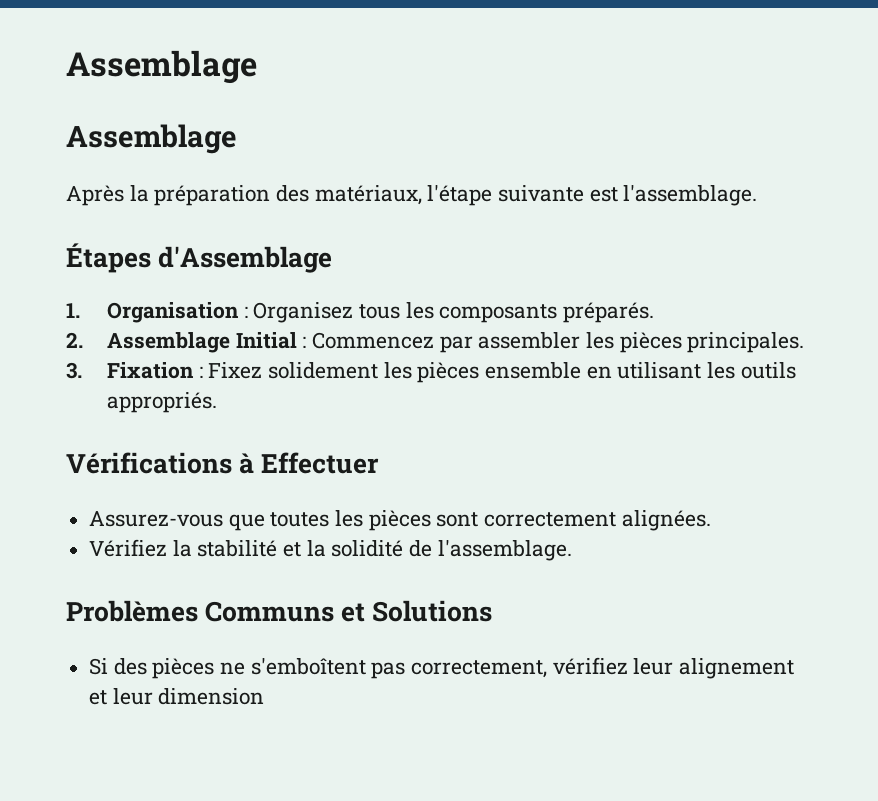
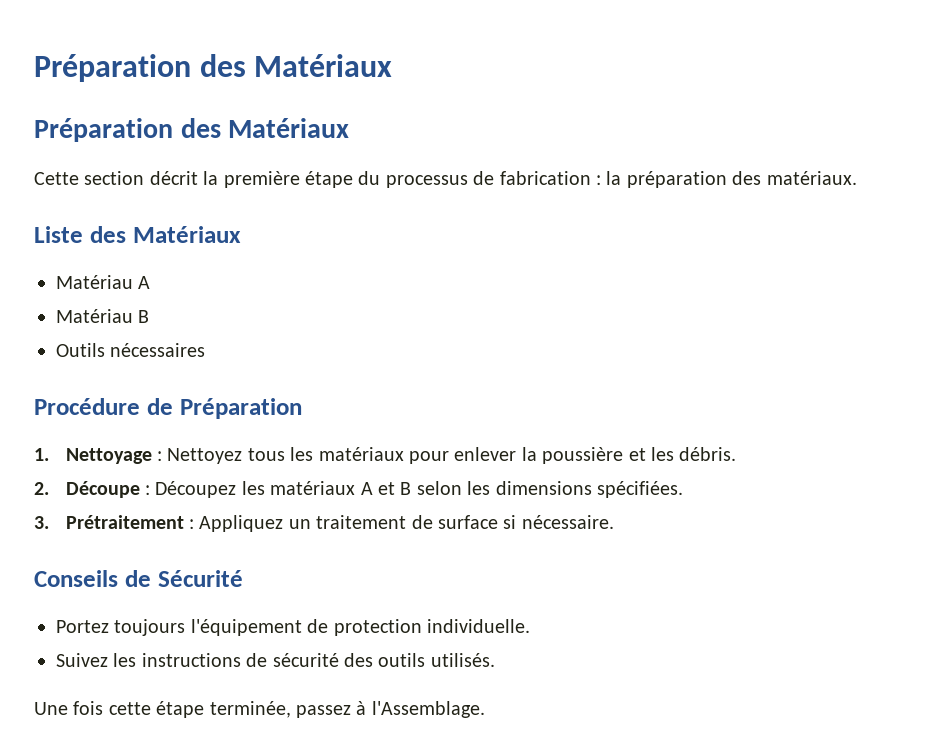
[66,50,257,84] [66,124,237,154] [66,185,758,206] [66,243,333,273] [66,302,655,323] [66,332,805,353] [66,362,796,383] [107,392,218,413] [66,452,380,474] [89,510,711,531] [89,539,572,561] [66,600,493,622] [89,657,795,679] [89,688,265,705] Assemblage // Assemblage // Après la préparation des matériaux, l'étape suivante est l'assemblage. // Étapes d'Assemblage // 1. Organisation : Organisez tous les composants préparés. // 2. Assemblage Initial : Commencez par assembler les pièces principales. // 3. Fixation : Fixez solidement les pièces ensemble en utilisant les outils appropriés. // Vérifications à Effectuer // Assurez-vous que toutes les pièces sont correctement alignées. // Vérifiez la stabilité et la solidité de l'assemblage. // Problèmes Communs et Solutions // Si des pièces ne s'emboîtent pas correctement, vérifiez leur alignement et leur dimension -> [34,54,393,82] [34,118,350,142] [34,171,857,188] [34,226,241,243] [56,275,151,289] [56,309,150,323] [56,343,206,357] [34,398,302,419] [34,447,737,464] [34,481,684,498] [34,515,614,532] [34,570,243,587] [56,619,530,636] [56,653,495,667] [34,701,485,718] Préparation des Matériaux // Préparation des Matériaux // Cette section décrit la première étape du processus de fabrication : la préparation des matériaux. // Liste des Matériaux // Matériau A // Matériau B // Outils nécessaires // Procédure de Préparation // 1. Nettoyage : Nettoyez tous les matériaux pour enlever la poussière et les débris. // 2. Découpe : Découpez les matériaux A et B selon les dimensions spécifiées. // 3. Prétraitement : Appliquez un traitement de surface si nécessaire. // Conseils de Sécurité // Portez toujours l'équipement de protection individuelle. // Suivez les instructions de sécurité des outils utilisés. // Une fois cette étape terminée, passez à l'Assemblage.

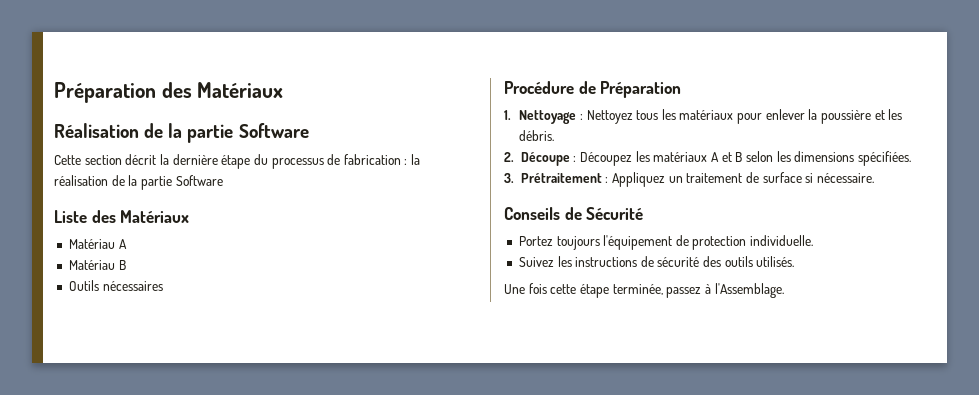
[34,54,393,82] [34,118,350,142] Préparation des Matériaux // Préparation des Matériaux -> [54,82,284,103] [54,123,309,143] Préparation des Matériaux // Réalisation de la partie Software
[223,171,300,188] première -> [172,154,218,165] dernière
[626,171,857,188] préparation des matériaux. -> [54,175,223,190] réalisation de la partie Software

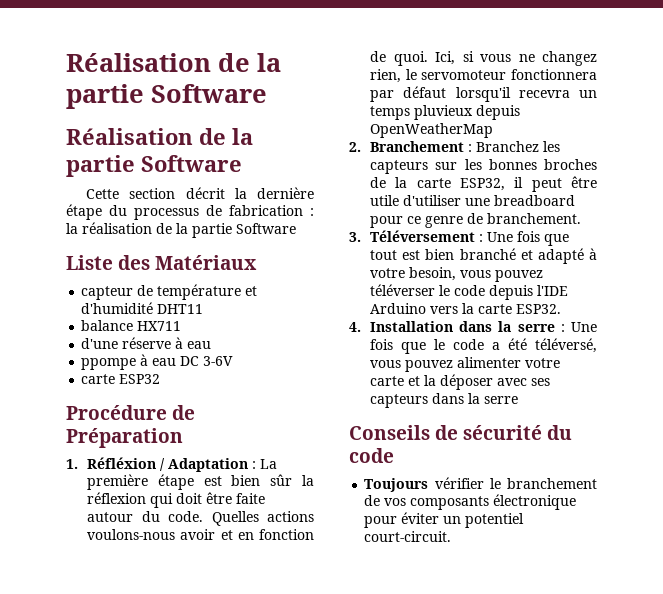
[54,82,284,103] Préparation des Matériaux -> [66,53,281,72] [66,84,267,109] Réalisation de la partie Software
[68,239,127,249] [68,260,126,270] [68,280,163,291] [504,81,682,98] [504,109,903,124] [519,130,555,141] [504,151,911,166] [504,172,874,187] [504,207,644,220] [518,235,814,250] [518,256,795,267] [504,283,784,298] Matériau A // Matériau B // Outils nécessaires // Procédure de Préparation // 1. Nettoyage : Nettoyez tous les matériaux pour enlever la poussière et les débris. // 2. Découpe : Découpez les matériaux A et B selon les dimensions spécifiées. // 3. Prétraitement : Appliquez un traitement de surface si nécessaire. // Conseils de Sécurité // Portez toujours l'équipement de protection individuelle. // Suivez les instructions de sécurité des outils utilisés. // Une fois cette étape terminée, passez à l'Assemblage. -> [81,284,258,300] [81,302,204,314] [81,320,182,331] [81,337,212,349] [81,354,234,370] [81,374,161,384] [66,405,196,420] [66,428,183,448] [66,457,278,472] [87,474,314,490] [87,492,266,508] [87,511,314,526] [87,529,314,540] [370,51,597,66] [370,69,597,83] [370,86,597,102] [370,105,521,120] [370,123,494,138] [349,141,561,152] [370,159,597,174] [370,176,597,192] [370,195,576,206] [370,213,582,228] [349,230,570,246] [370,248,597,264] [370,267,544,282] [370,284,569,300] [370,303,562,314] [349,321,597,332] [370,338,597,354] [370,357,561,372] [370,374,551,390] [370,393,519,408] [349,425,573,440] [349,448,394,463] [364,477,597,492] [364,494,577,510] [364,512,525,528] [364,531,452,542] capteur de température et d'humidité DHT11 // balance HX711 // d'une réserve à eau // ppompe à eau DC 3-6V // carte ESP32 // Procédure de Préparation // 1. Réfléxion / Adaptation : La première étape est bien sûr la réflexion qui doit être faite autour du code. Quelles actions voulons-nous avoir et en fonction de quoi. Ici, si vous ne changez rien, le servomoteur fonctionnera par défaut lorsqu'il recevra un temps pluvieux depuis OpenWeatherMap // 2. Branchement : Branchez les capteurs sur les bonnes broches de la carte ESP32, il peut être utile d'utiliser une breadboard pour ce genre de branchement. // 3. Téléversement : Une fois que tout est bien branché et adapté à votre besoin, vous pouvez téléverser le code depuis l'IDE Arduino vers la carte ESP32. // 4. Installation dans la serre : Une fois que le code a été téléversé, vous pouvez alimenter votre carte et la déposer avec ses capteurs dans la serre // Conseils de sécurité du code // Toujours vérifier le branchement de vos composants électronique pour éviter un potentiel court-circuit.

